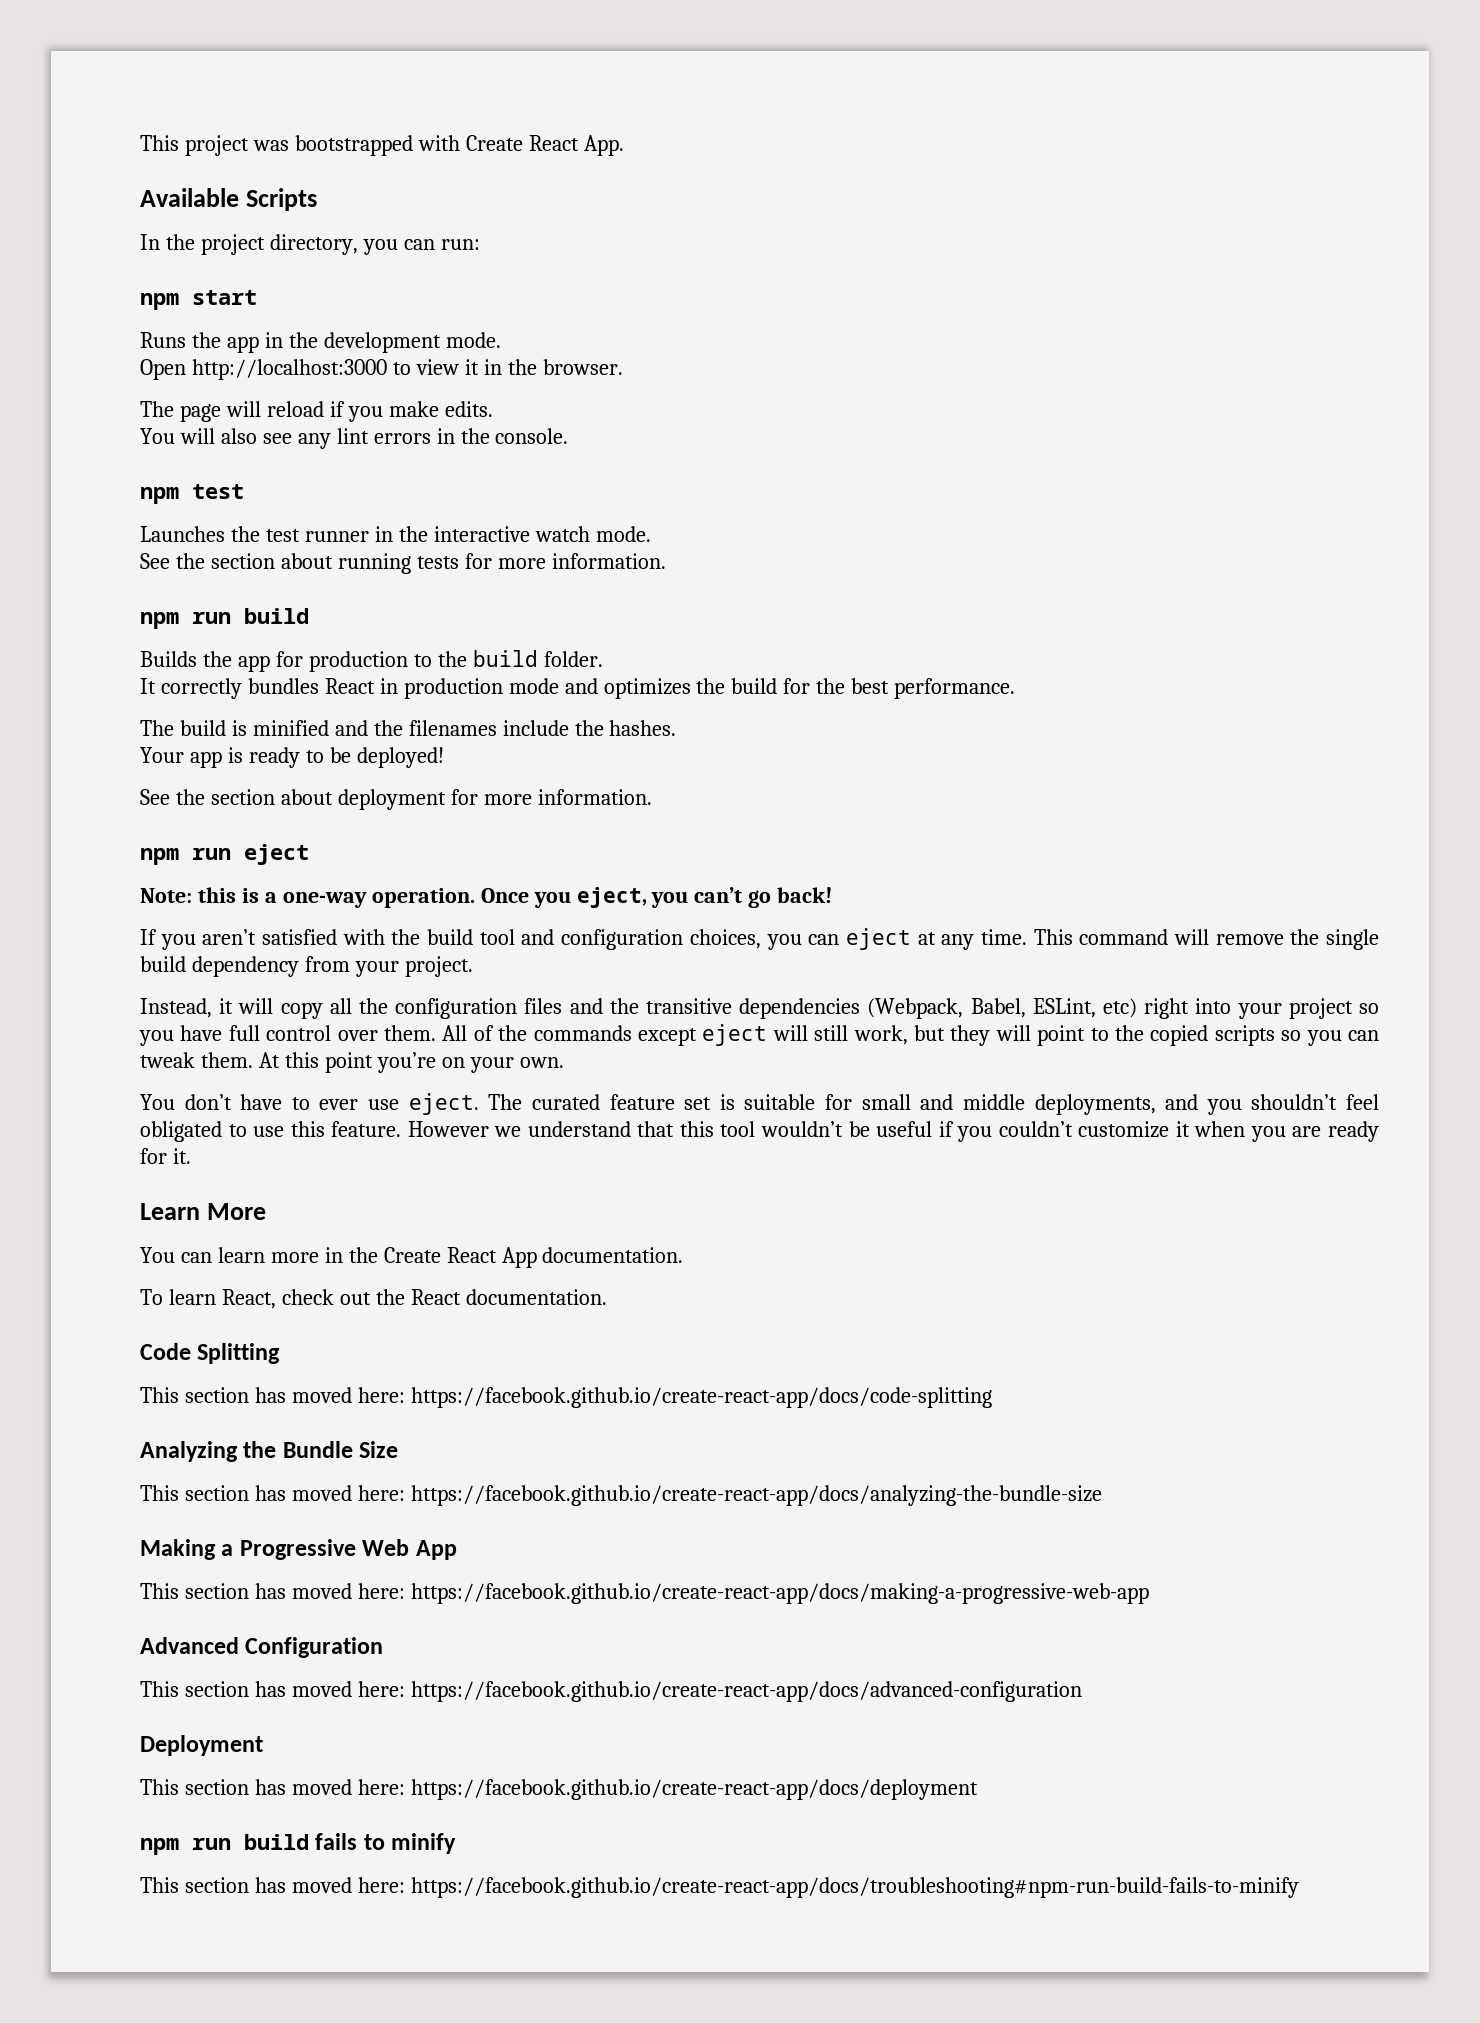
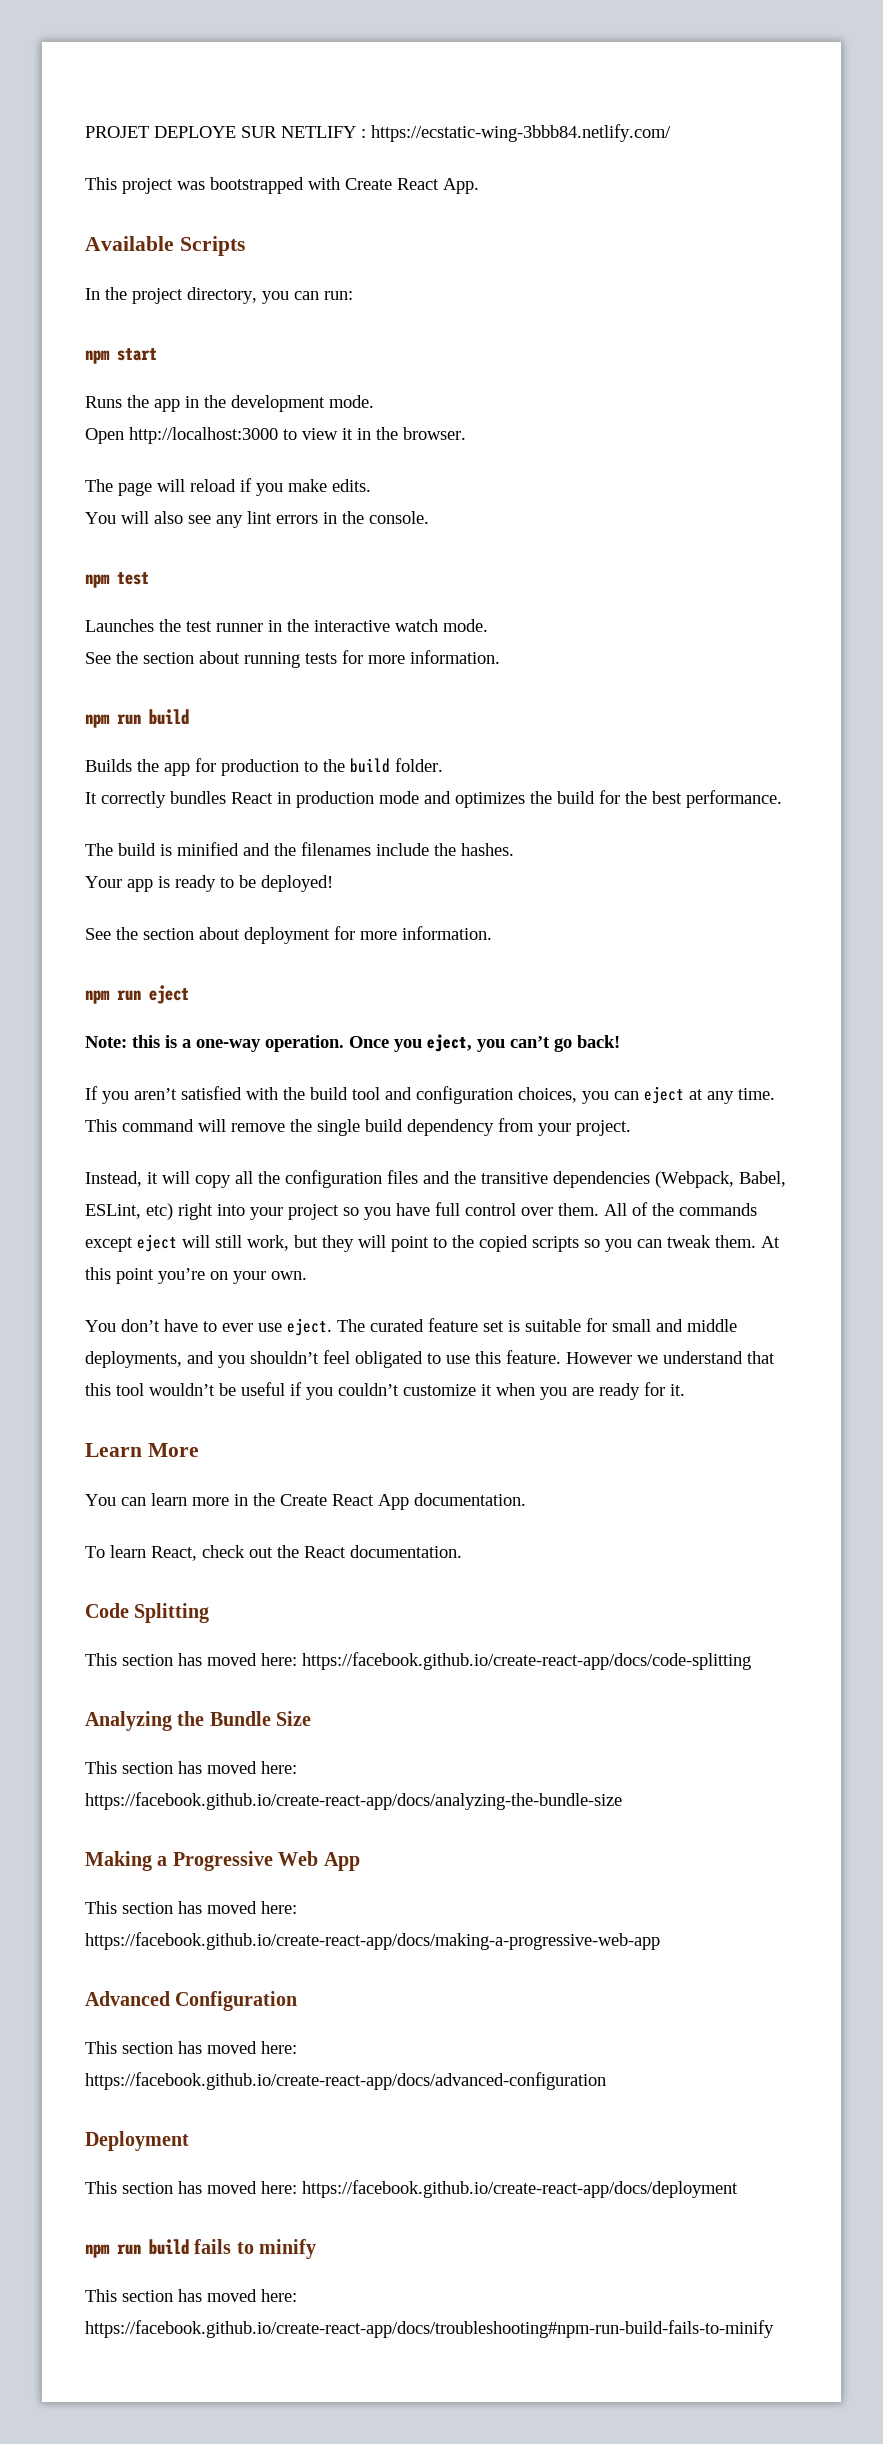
(140, 143) none -> [85,124,671,142] PROJET DEPLOYE SUR NETLIFY : https://ecstatic-wing-3bbb84.netlify.com/ //

